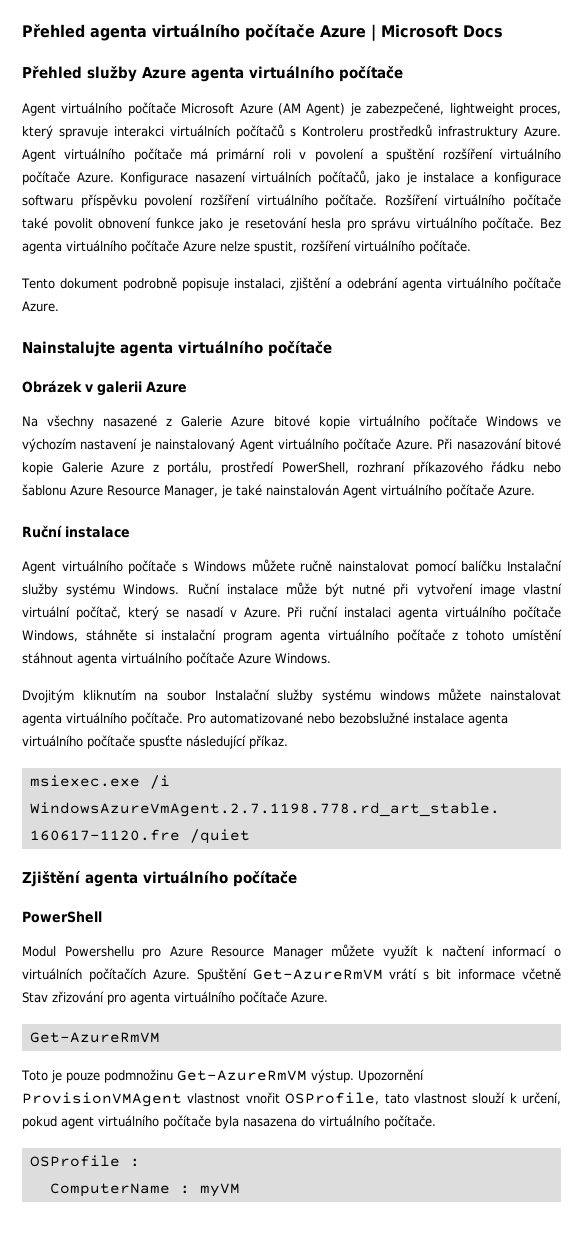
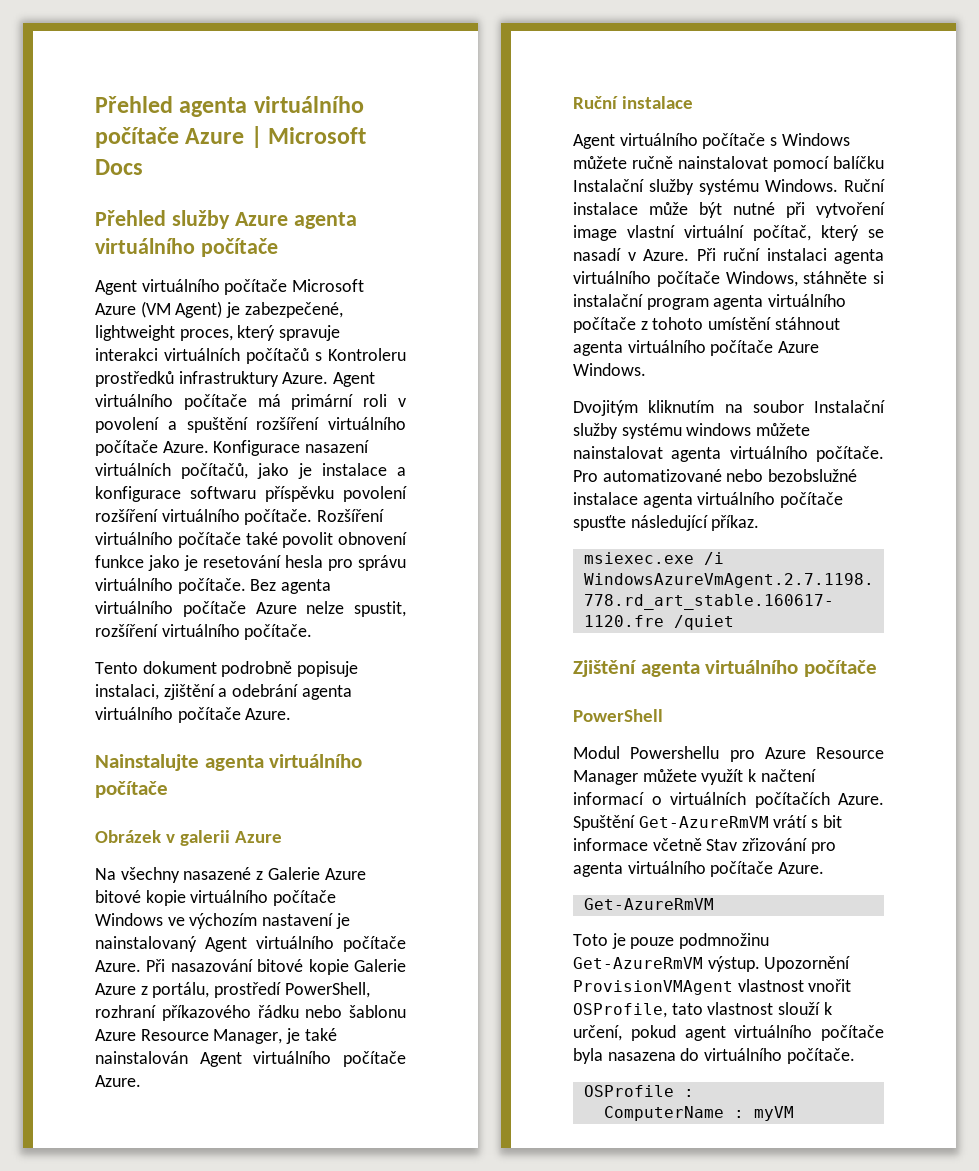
[278,103,301,115] (AM -> [140,301,171,318] (VM

